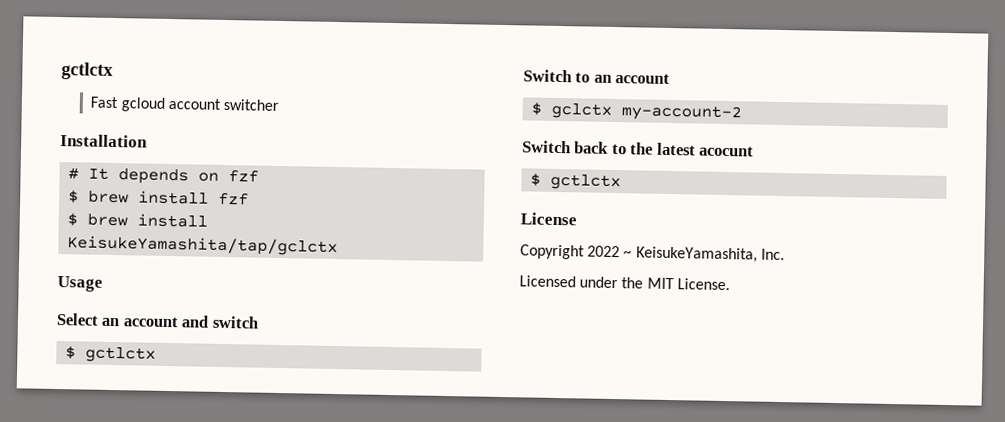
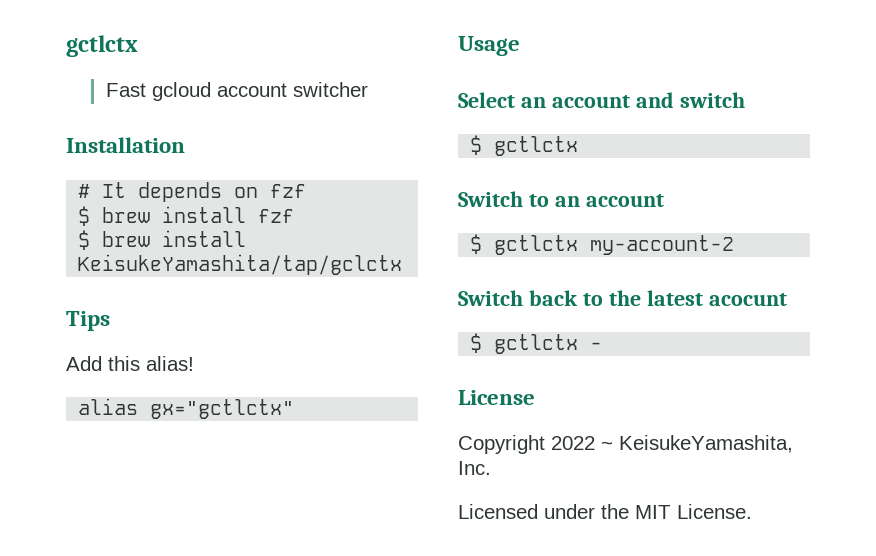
(339, 246) none -> [66,311,110,331] [66,356,194,371] [78,398,295,419] // Tips // Add this alias! // alias gx="gctlctx"
[551,102,613,119] gclctx -> [494,235,579,255] gctlctx
(622, 182) none -> [590,342,603,350] -

